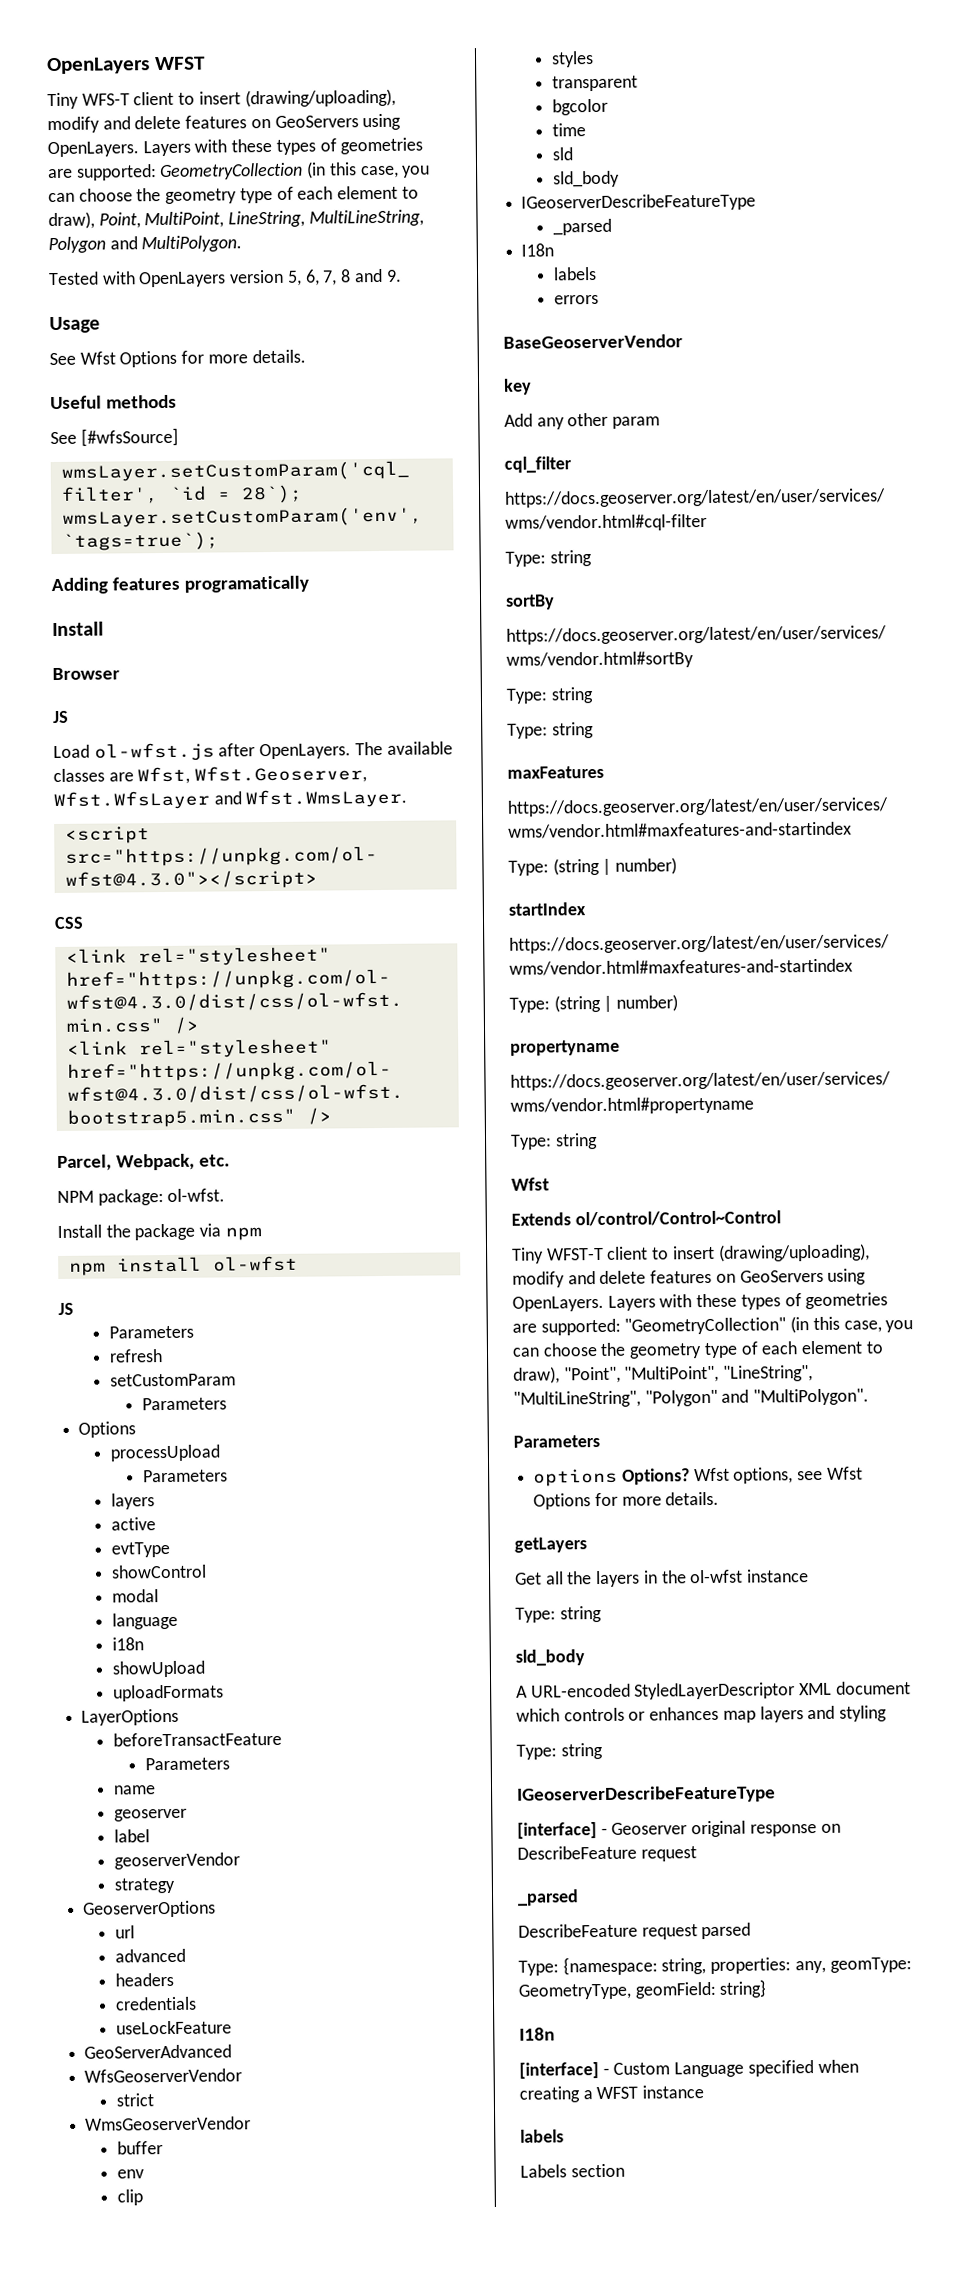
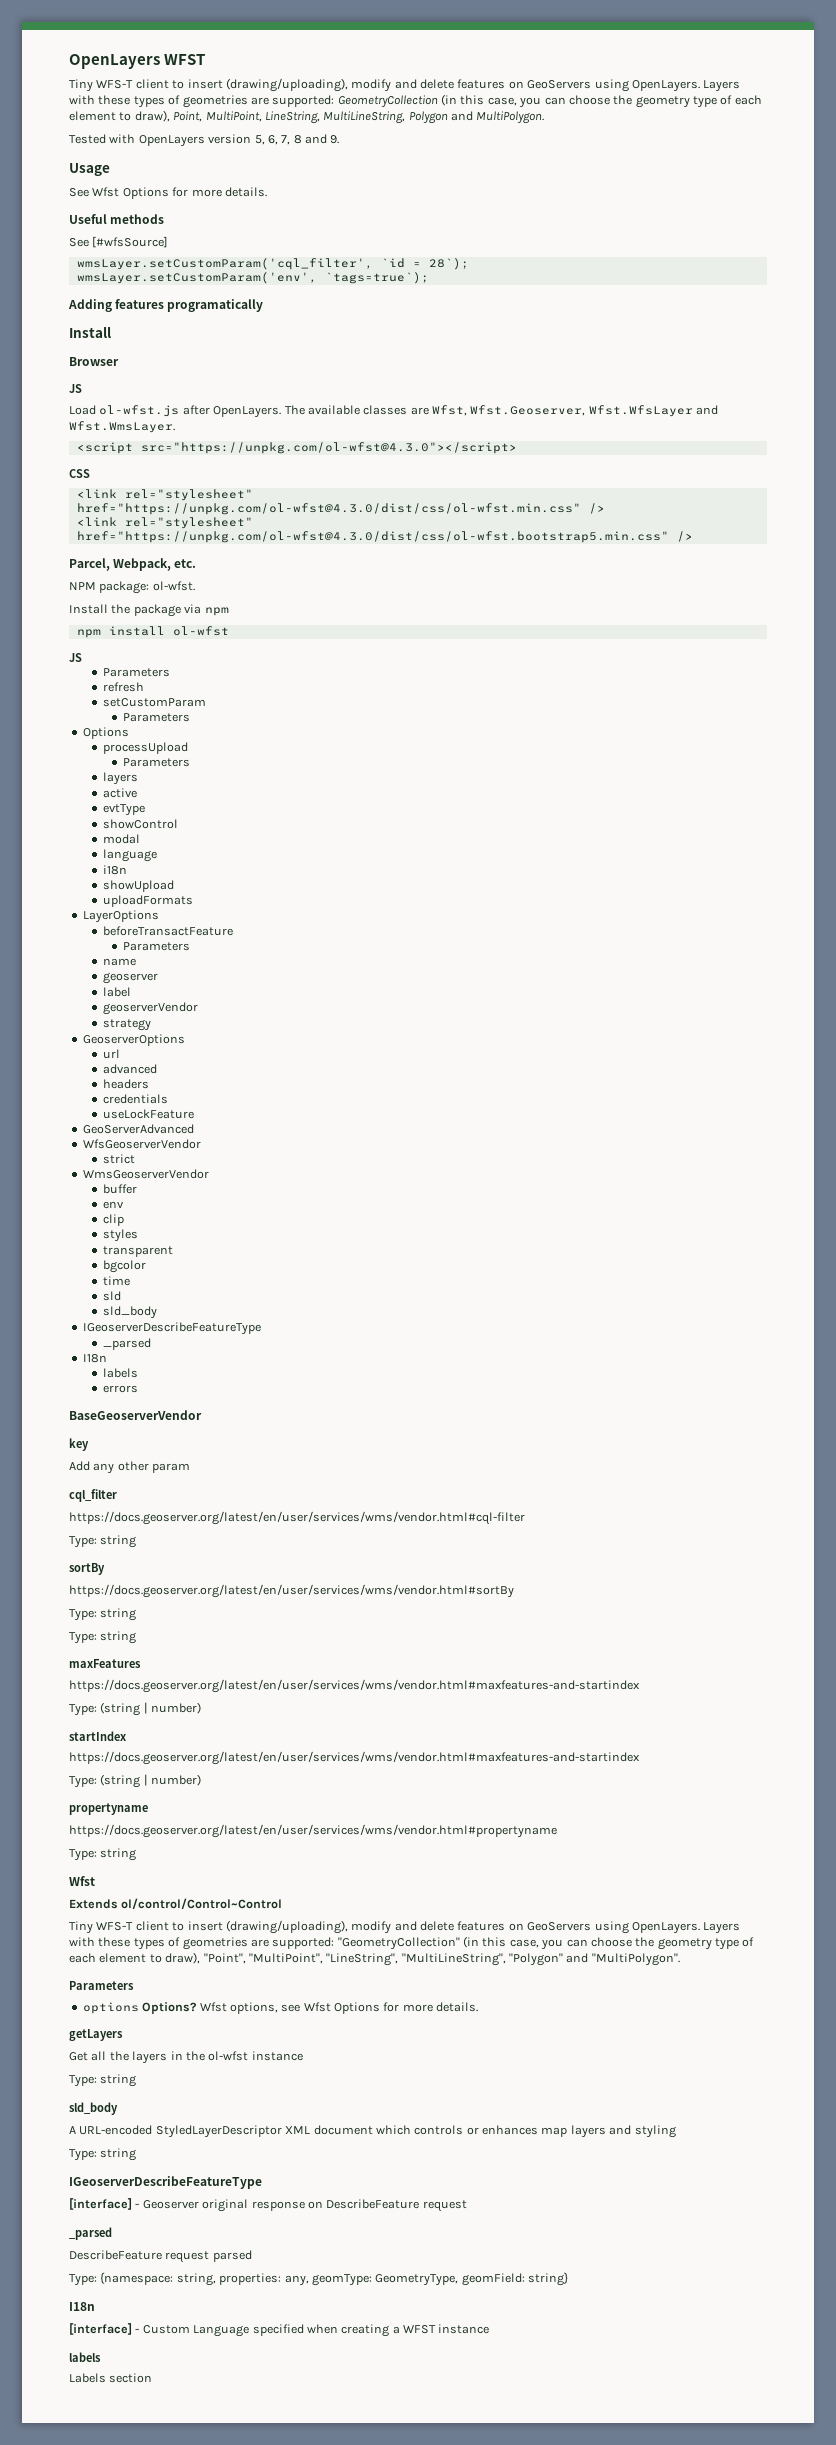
[546,1247,604,1261] WFST-T -> [96,1922,134,1931] WFS-T

